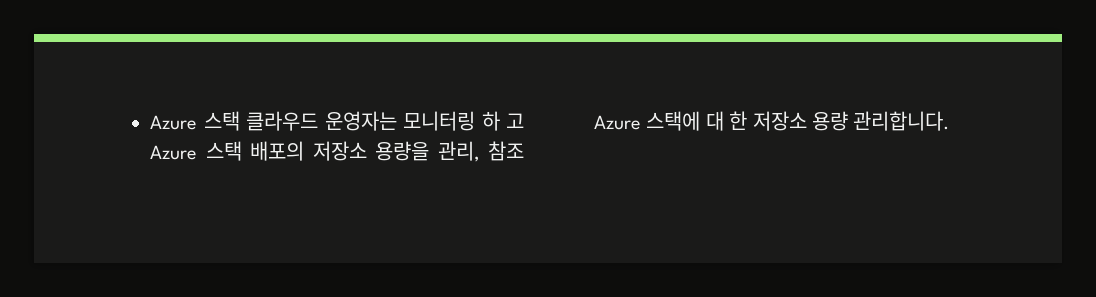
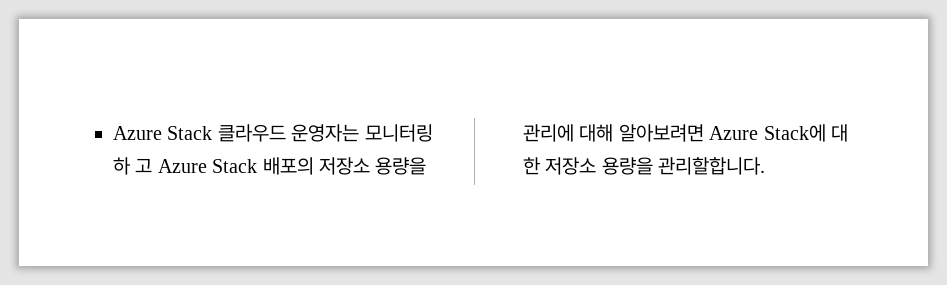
[150,111,240,131] Azure 스택 -> [113,126,213,140] Azure Stack
[205,141,242,161] 스택 -> [212,159,258,173] Stack
[437,141,524,162] [594,111,701,131] 관리, 참조 Azure 스택에 -> [523,124,826,142] 관리에 대해 알아보려면 Azure Stack에
[812,111,950,131] 용량 관리합니다. -> [601,157,766,175] 용량을 관리할합니다.

